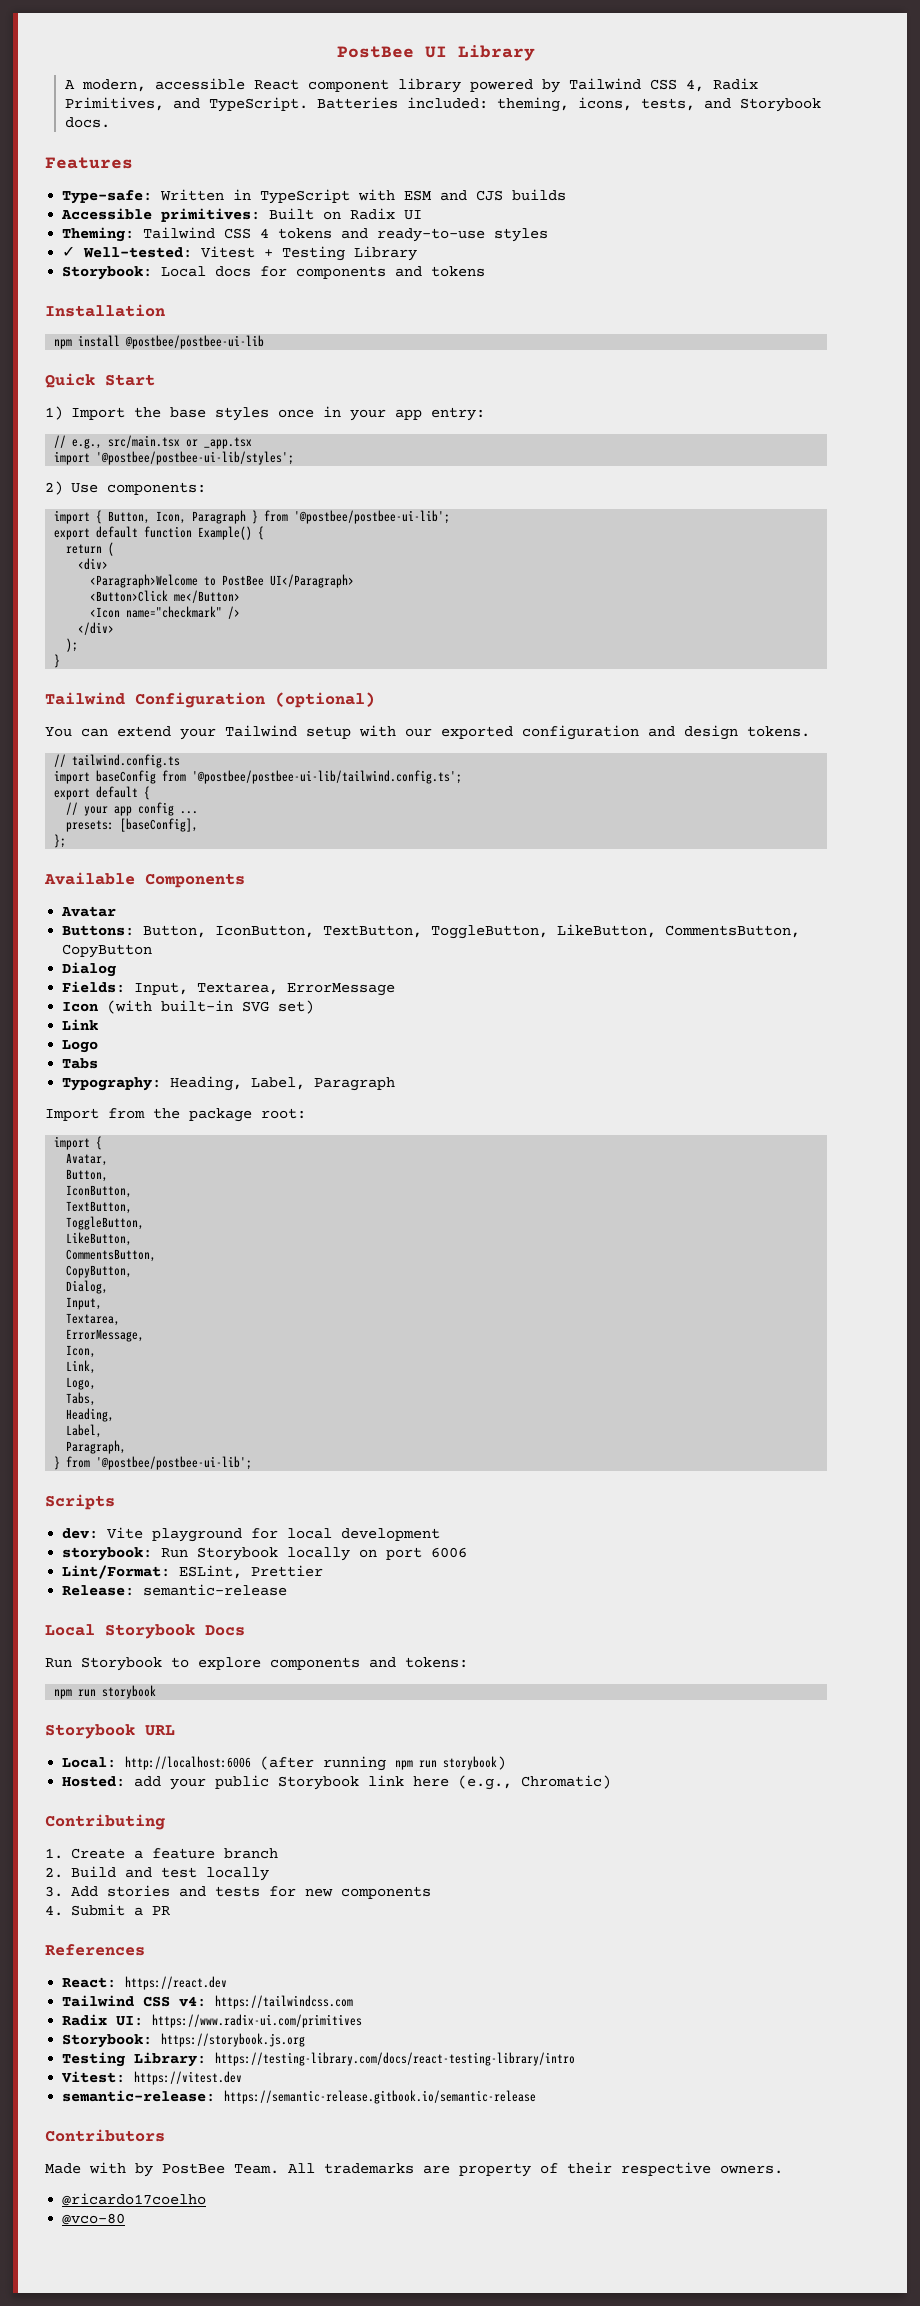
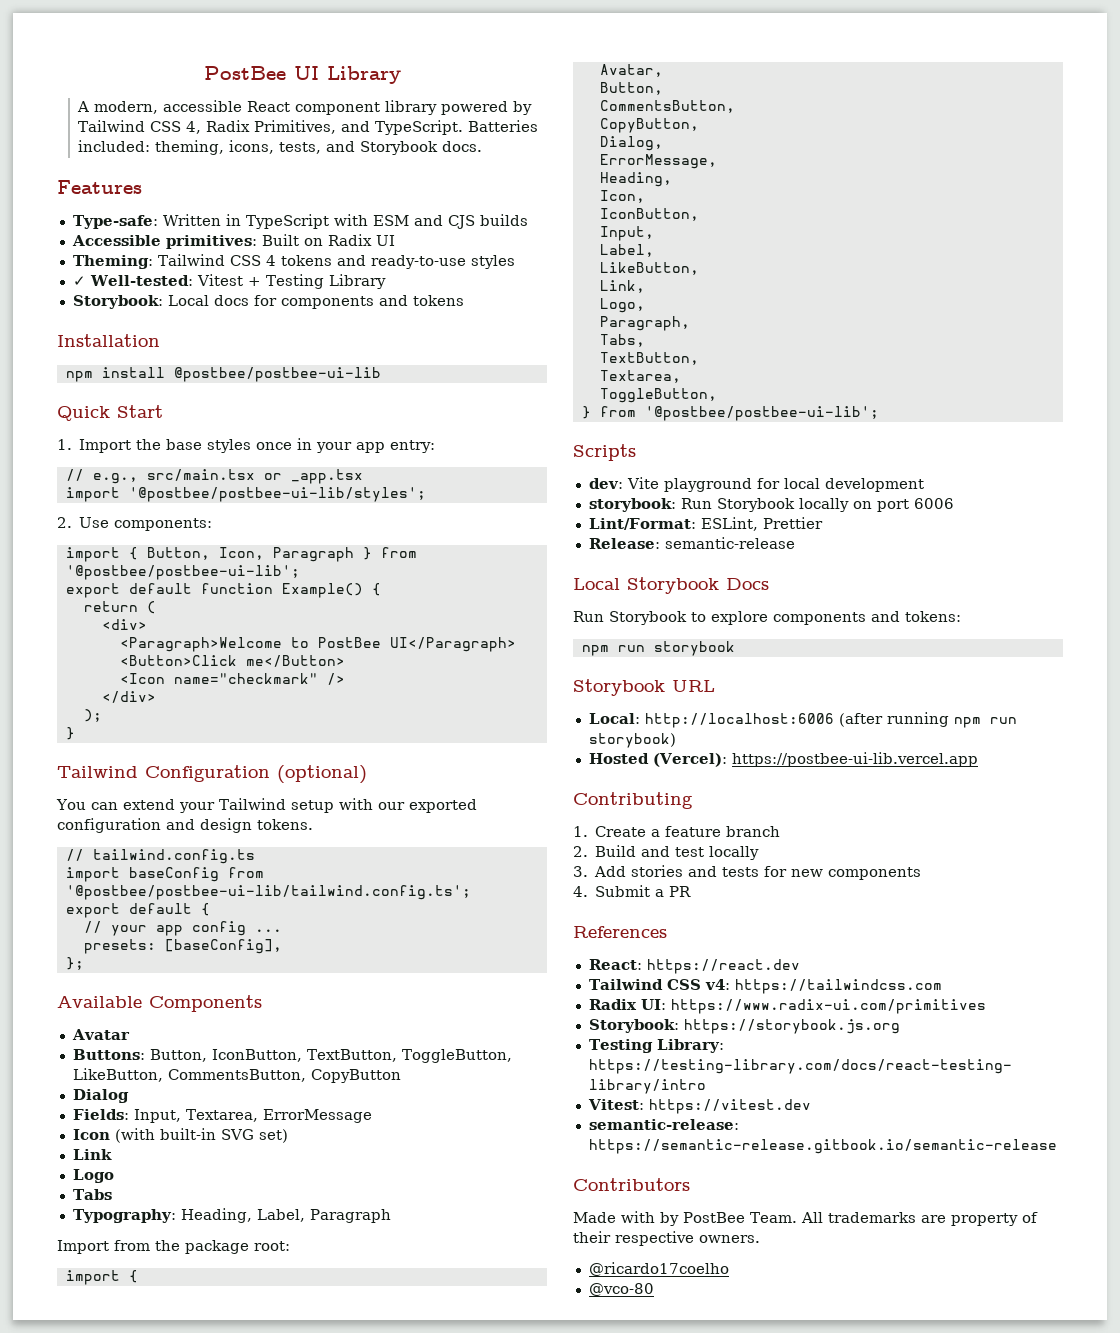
[45,406,63,420] 1) -> [57,439,72,450] 1.
[45,481,63,495] 2) -> [57,517,72,528] 2.
[66,1185,133,1198] [66,1201,133,1214] [66,1216,145,1230] [66,1232,133,1246] // IconButton, // TextButton, // ToggleButton, // LikeButton, -> (663, 88) none
[66,1297,103,1310] [66,1313,121,1326] [66,1329,145,1342] [66,1345,97,1358] Input, // Textarea, // ErrorMessage, // Icon, -> [599,154,717,169] [599,172,672,187] [599,190,645,203] [599,208,699,221] [599,226,654,241] [599,244,654,257] [599,262,699,275] ErrorMessage, // Heading, // Icon, // IconButton, // Input, // Label, // LikeButton,
(97, 1383) none -> [599,316,690,331] // Paragraph,
[66,1408,115,1422] [66,1424,103,1438] [66,1440,127,1454] Heading, // Label, // Paragraph, -> [599,352,699,365] [599,370,681,383] [599,388,717,403] TextButton, // Textarea, // ToggleButton,
[62,1775,612,1790] Hosted: add your public Storybook link here (e.g., Chromatic) -> [588,752,978,767] Hosted (Vercel): https://postbee-ui-lib.vercel.app

